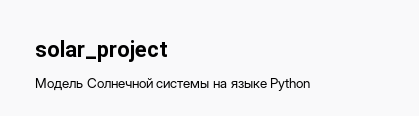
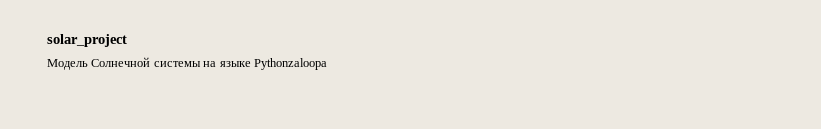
[270,78,311,91] Python -> [253,58,327,70] Pythonzaloopa

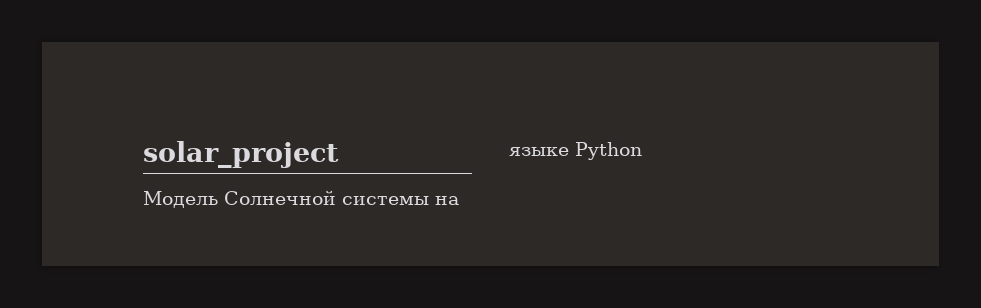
[253,58,327,70] Pythonzaloopa -> [575,142,642,160] Python

